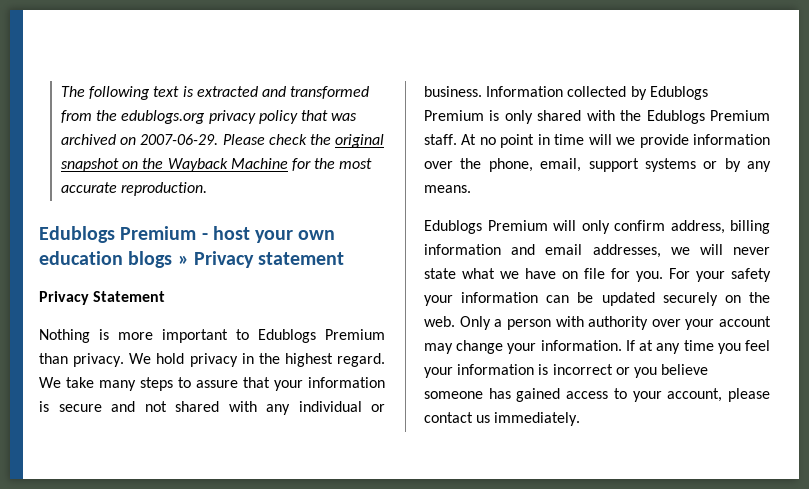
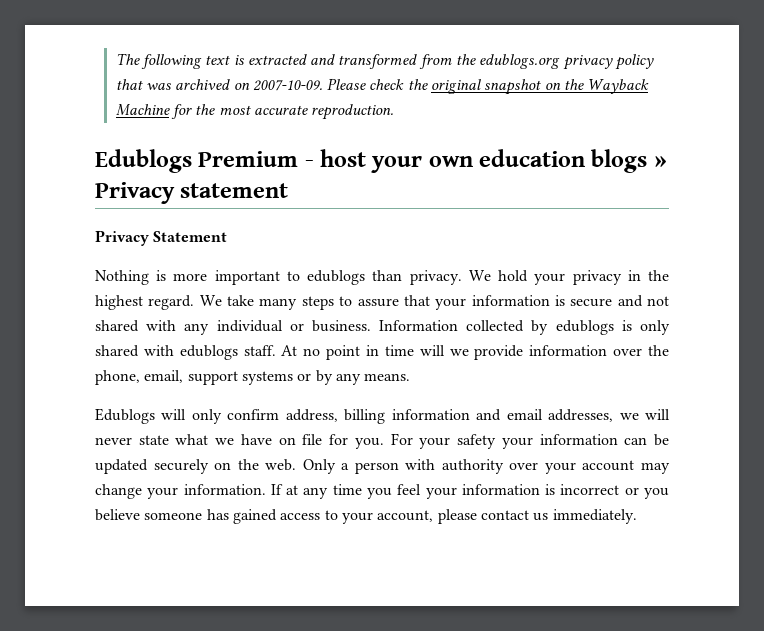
[140,134,219,145] 2007-06-29. -> [252,80,323,91] 2007-10-09.
[258,329,385,343] Edublogs Premium -> [307,270,366,285] edublogs
(185, 358) none -> [534,273,566,285] your
[649,86,708,100] [424,110,484,121] Edublogs Premium -> [555,320,614,335] edublogs
[620,110,770,124] the Edublogs Premium -> [179,345,238,360] edublogs
[487,220,548,231] Premium -> (155, 416) none

